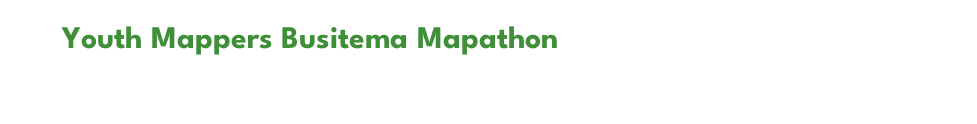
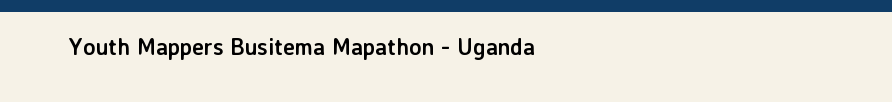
(558, 40) none -> [440,38,535,60] - Uganda

